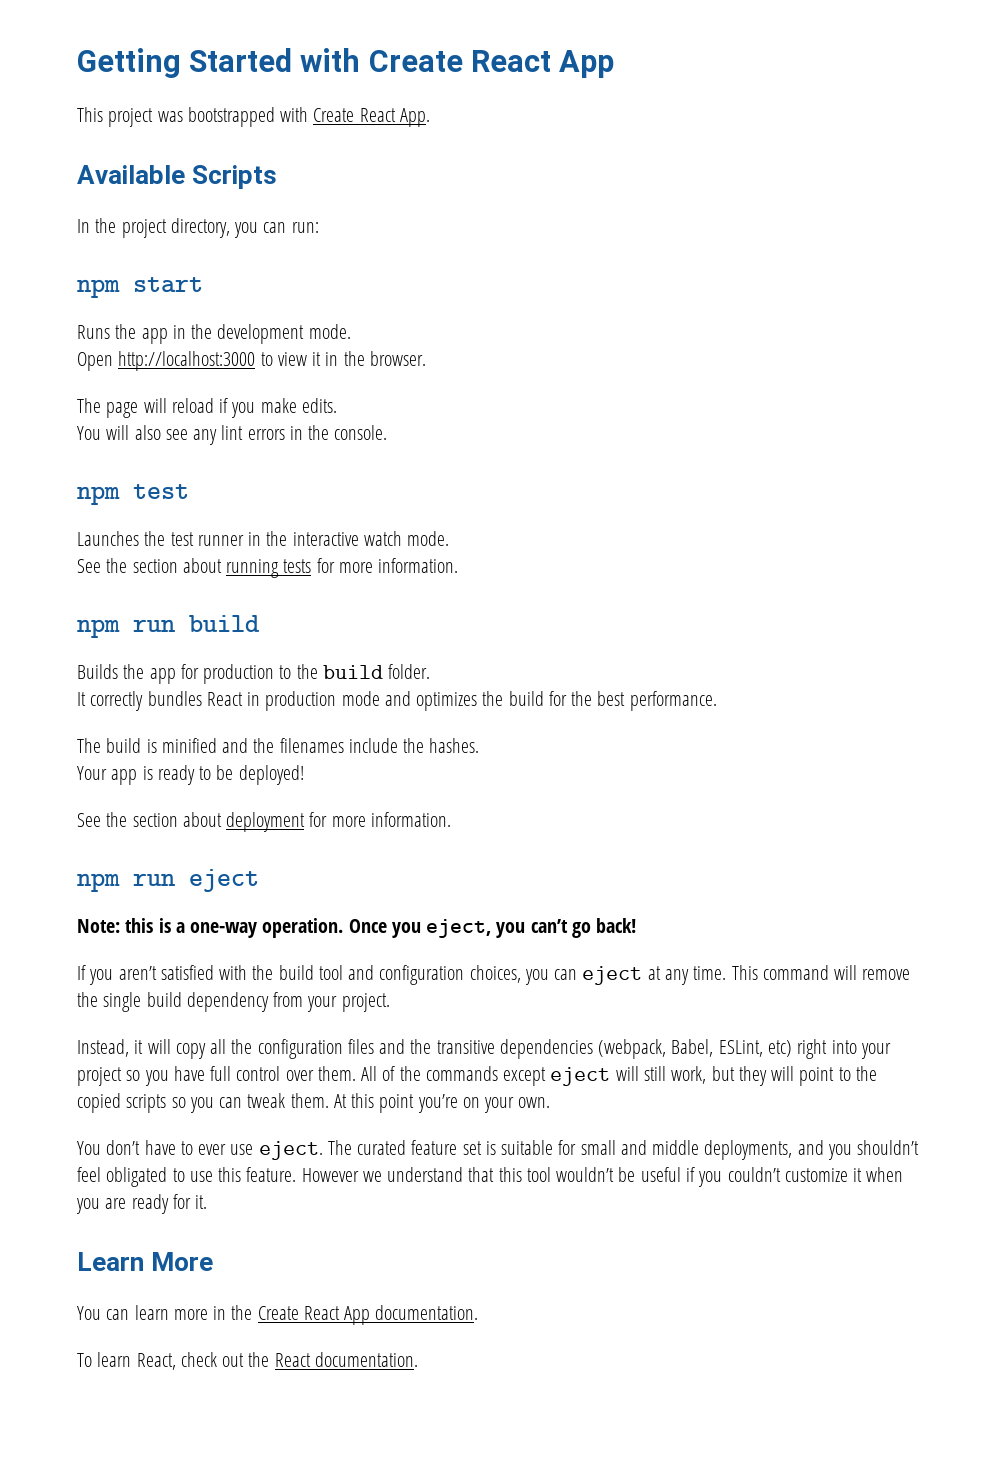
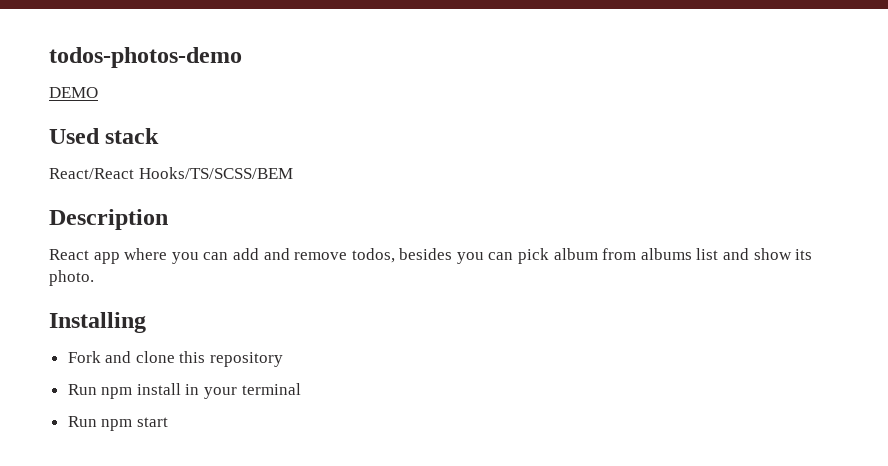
[77,48,615,78] [77,107,430,127] [77,165,278,189] [77,218,319,238] [77,277,203,298] [77,324,351,344] [77,351,426,371] [77,398,337,418] [77,425,388,445] [77,484,189,505] [77,531,450,546] [77,558,459,578] [77,615,260,638] [77,664,431,684] [77,691,717,711] [77,738,480,753] [77,765,304,785] [77,812,451,832] [77,869,259,892] [77,918,637,938] [77,965,911,985] [77,992,390,1012] [77,1039,891,1059] [77,1066,877,1086] [77,1093,551,1113] [77,1140,920,1160] [77,1167,904,1187] [76,1194,208,1214] [77,1252,214,1271] [77,1305,479,1325] [77,1352,418,1370] Getting Started with Create React App // This project was bootstrapped with Create React App. // Available Scripts // In the project directory, you can run: // npm start // Runs the app in the development mode. // Open http://localhost:3000 to view it in the browser. // The page will reload if you make edits. // You will also see any lint errors in the console. // npm test // Launches the test runner in the interactive watch mode. // See the section about running tests for more information. // npm run build // Builds the app for production to the build folder. // It correctly bundles React in production mode and optimizes the build for the best performance. // The build is minified and the filenames include the hashes. // Your app is ready to be deployed! // See the section about deployment for more information. // npm run eject // Note: this is a one-way operation. Once you eject, you can’t go back! // If you aren’t satisfied with the build tool and configuration choices, you can eject at any time. This command will remove the single build dependency from your project. // Instead, it will copy all the configuration files and the transitive dependencies (webpack, Babel, ESLint, etc) right into your project so you have full control over them. All of the commands except eject will still work, but they will point to the copied scripts so you can tweak them. At this point you’re on your own. // You don’t have to ever use eject. The curated feature set is suitable for small and middle deployments, and you shouldn’t feel obligated to use this feature. However we understand that this tool wouldn’t be useful if you couldn’t customize it when you are ready for it. // Learn More // You can learn more in the Create React App documentation. // To learn React, check out the React documentation. -> [49,47,242,68] [49,87,98,98] [49,128,160,144] [49,167,293,179] [49,209,168,230] [49,248,813,264] [49,270,94,286] [49,312,146,333] [67,351,284,367] [67,383,301,399] [67,416,168,431] todos-photos-demo // DEMO // Used stack // React/React Hooks/TS/SCSS/BEM // Description // React app where you can add and remove todos, besides you can pick album from albums list and show its photo. // Installing // Fork and clone this repository // Run npm install in your terminal // Run npm start

